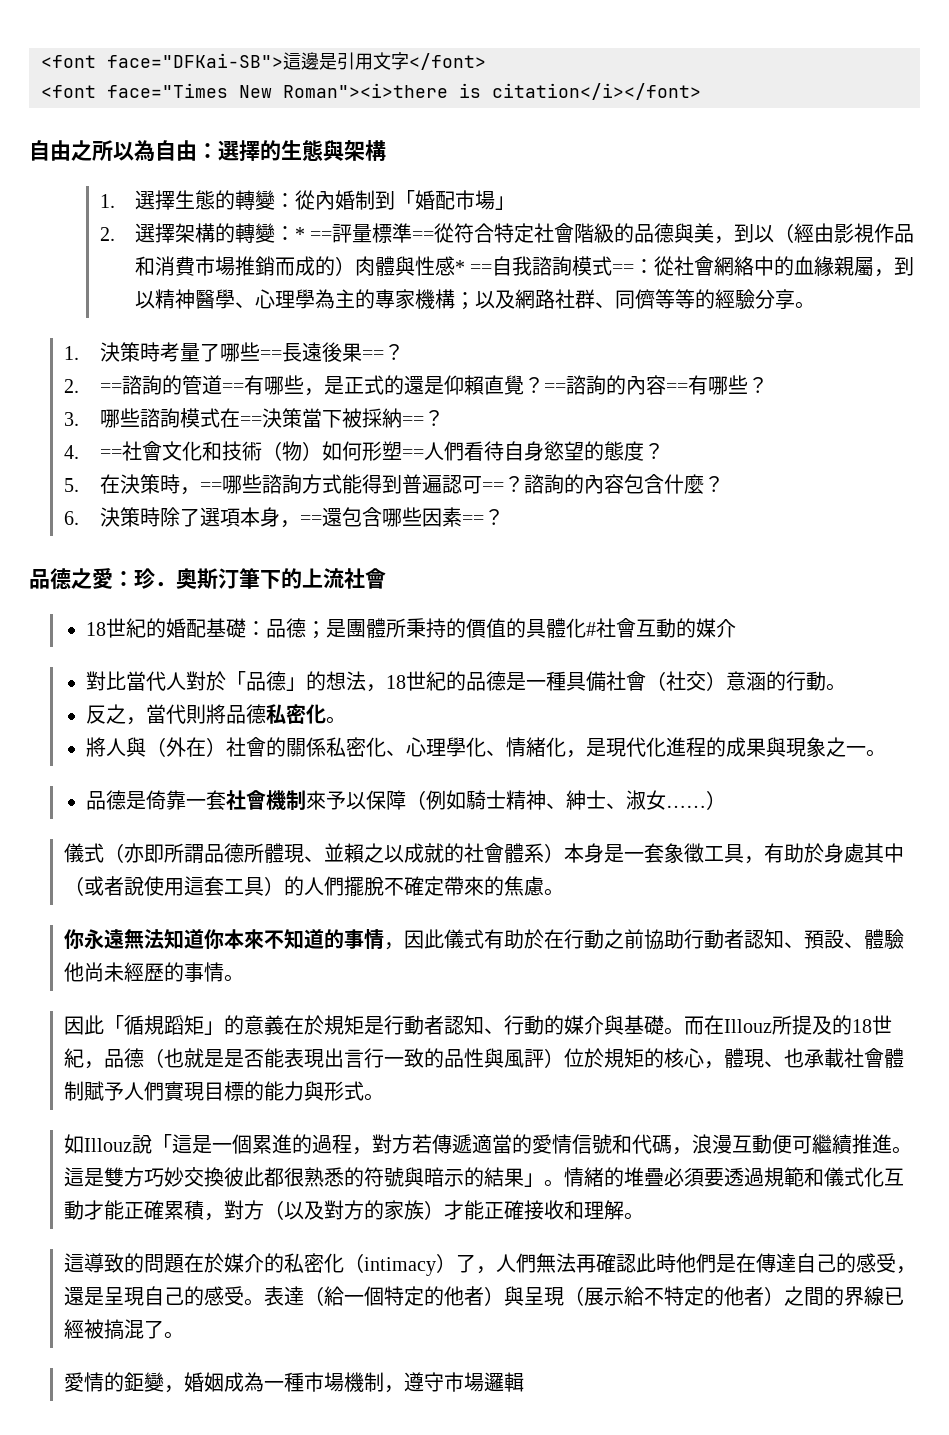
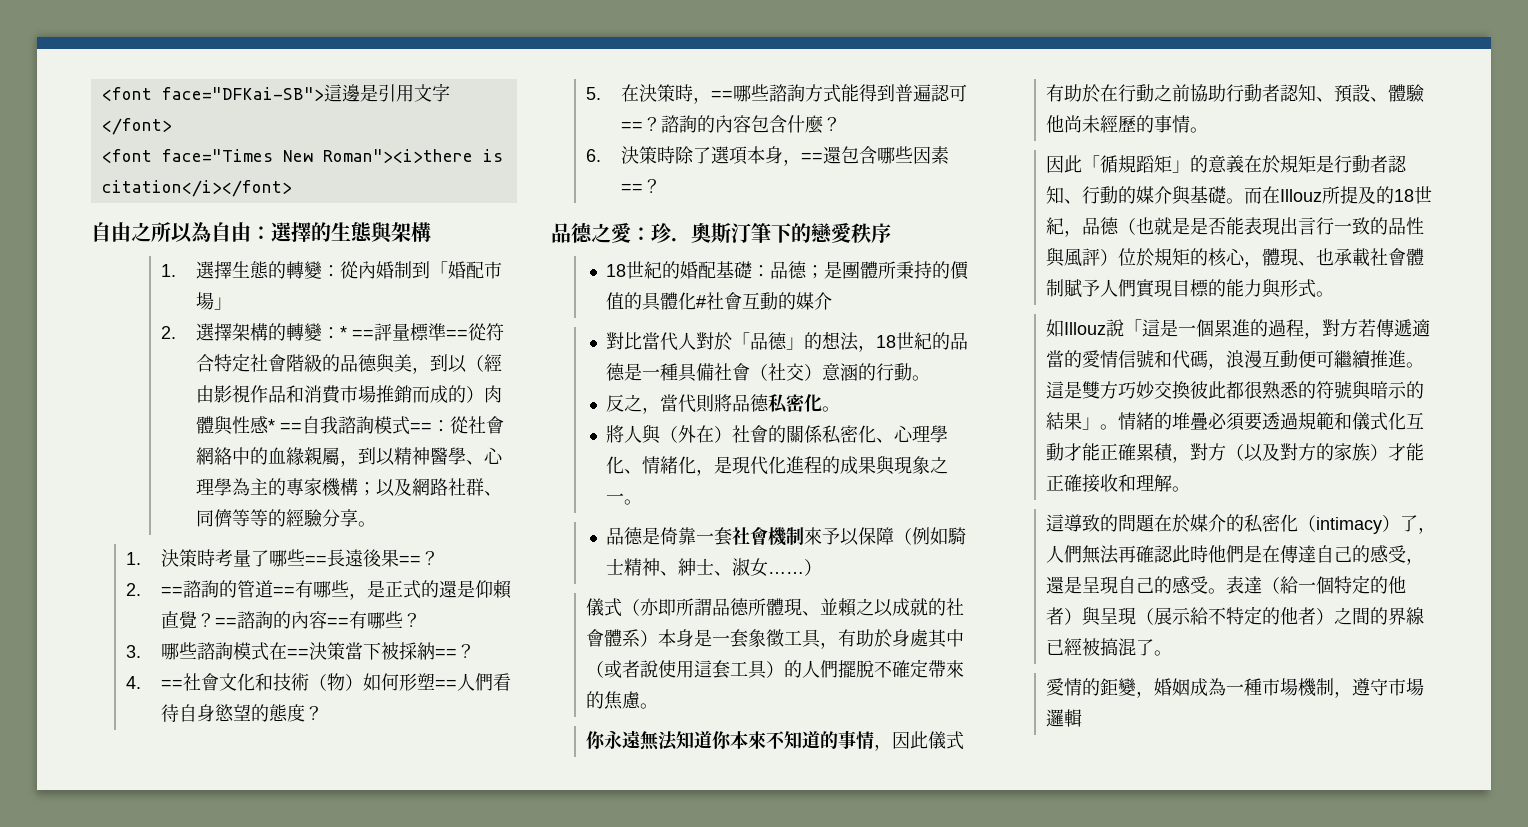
[302,568,386,589] 上流社會 -> [811,223,891,244] 戀愛秩序

